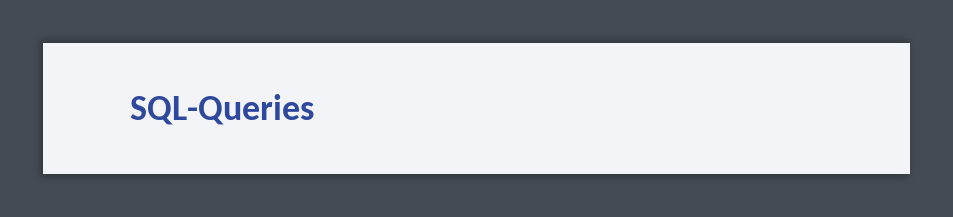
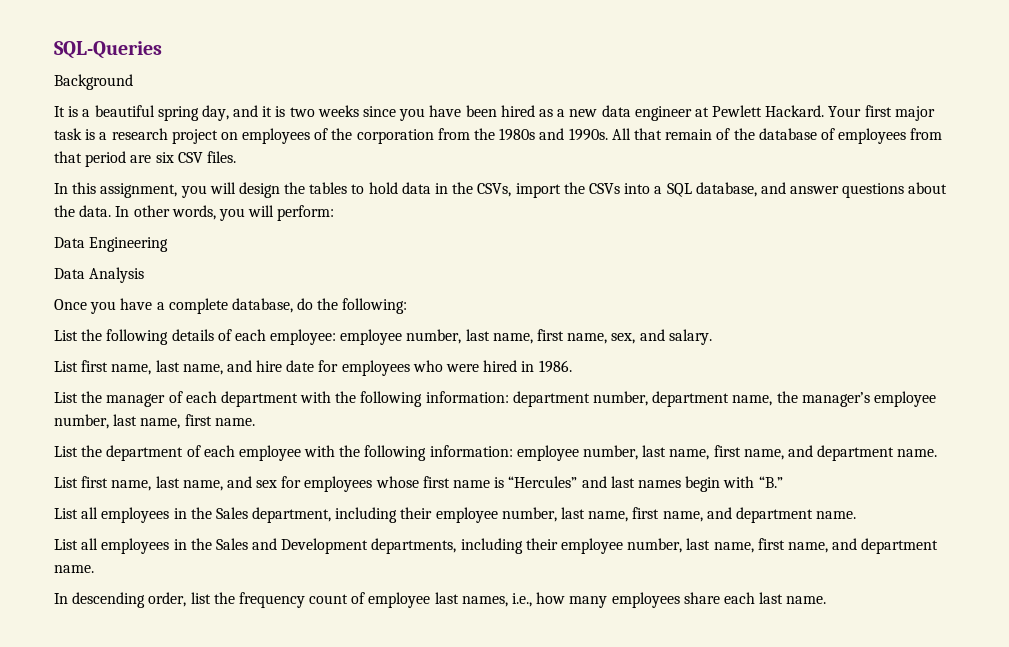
(314, 109) none -> [54,74,133,90] [54,105,935,121] [54,128,943,144] [54,151,236,167] [54,182,948,198] [54,205,335,221] [54,237,169,252] [54,267,145,283] [54,298,408,314] [54,329,712,345] [54,360,572,376] [54,391,936,407] [54,414,255,429] [54,445,938,461] [54,476,783,492] [54,507,857,523] [54,538,939,554] [54,565,94,573] [54,592,827,608] // Background // It is a beautiful spring day, and it is two weeks since you have been hired as a new data engineer at Pewlett Hackard. Your first major task is a research project on employees of the corporation from the 1980s and 1990s. All that remain of the database of employees from that period are six CSV files. // In this assignment, you will design the tables to hold data in the CSVs, import the CSVs into a SQL database, and answer questions about the data. In other words, you will perform: // Data Engineering // Data Analysis // Once you have a complete database, do the following: // List the following details of each employee: employee number, last name, first name, sex, and salary. // List first name, last name, and hire date for employees who were hired in 1986. // List the manager of each department with the following information: department number, department name, the manager’s employee number, last name, first name. // List the department of each employee with the following information: employee number, last name, first name, and department name. // List first name, last name, and sex for employees whose first name is “Hercules” and last names begin with “B.” // List all employees in the Sales department, including their employee number, last name, first name, and department name. // List all employees in the Sales and Development departments, including their employee number, last name, first name, and department name. // In descending order, list the frequency count of employee last names, i.e., how many employees share each last name.

